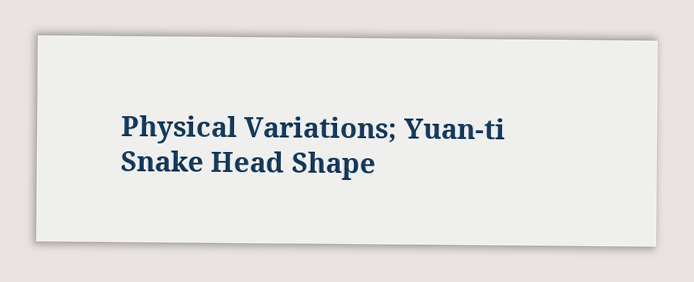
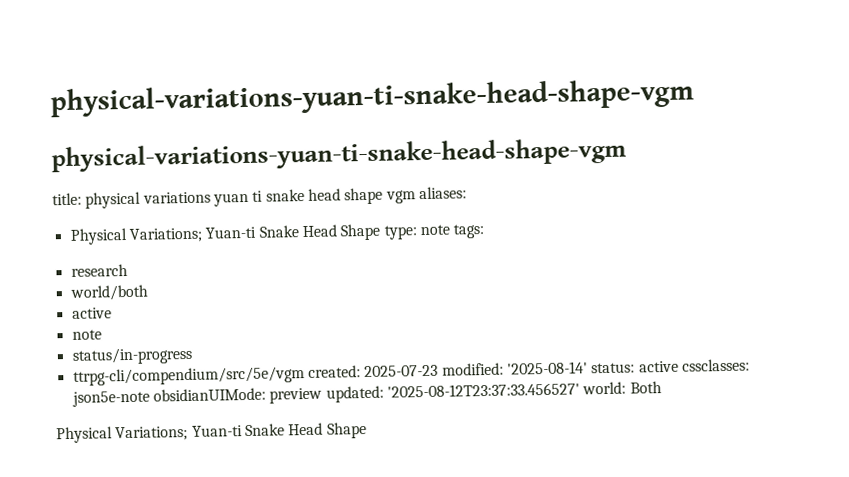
[120,115,506,145] [120,150,376,181] Physical Variations; Yuan-ti Snake Head Shape -> [50,78,694,118] [51,137,627,173] [52,186,467,209] [69,223,485,245] [70,263,128,277] [69,284,148,301] [71,307,112,319] [71,329,102,340] [71,346,193,365] [72,358,750,386] [71,381,662,407] [56,422,367,444] physical-variations-yuan-ti-snake-head-shape-vgm // physical-variations-yuan-ti-snake-head-shape-vgm // title: physical variations yuan ti snake head shape vgm aliases: // Physical Variations; Yuan-ti Snake Head Shape type: note tags: // research // world/both // active // note // status/in-progress // ttrpg-cli/compendium/src/5e/vgm created: 2025-07-23 modified: '2025-08-14' status: active cssclasses: json5e-note obsidianUIMode: preview updated: '2025-08-12T23:37:33.456527' world: Both // Physical Variations; Yuan-ti Snake Head Shape

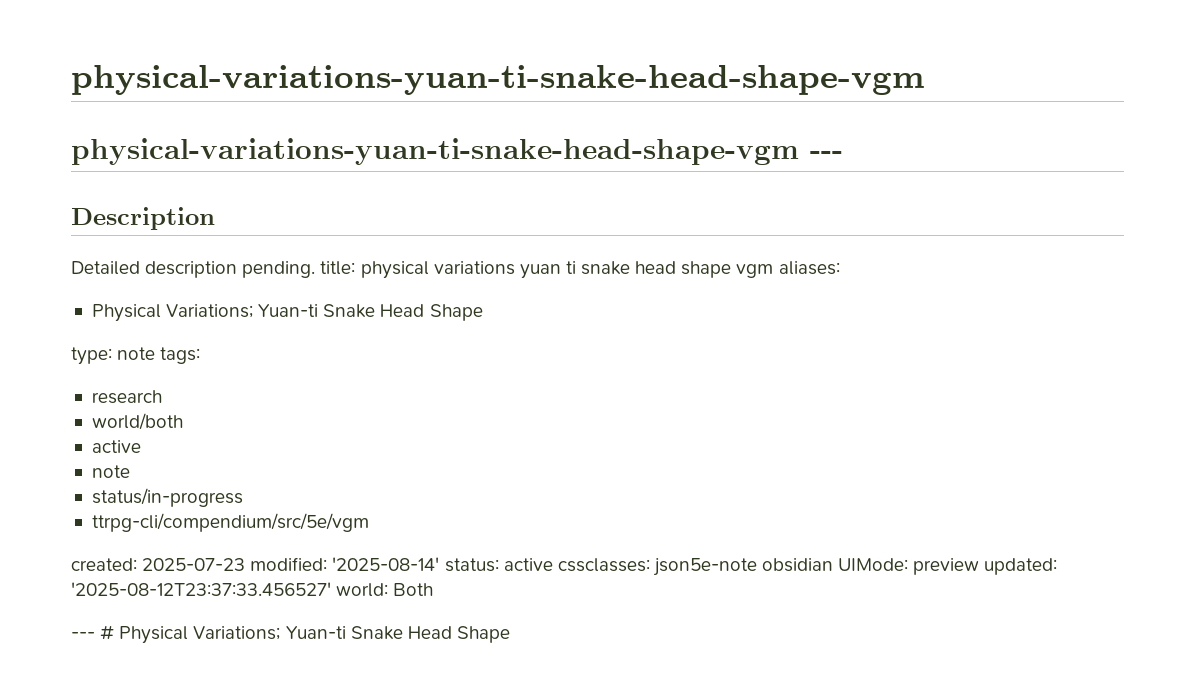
(627, 155) // -> [810,151,843,159] [71,207,215,230] [71,261,316,278] --- // Description // Detailed description pending.
(382, 232) none -> (483, 312) //
(305, 376) none -> (369, 522) //
[152,387,266,402] obsidianUIMode: -> [762,558,909,572] obsidian UIMode:
(662, 387) none -> [71,625,115,640] --- #

